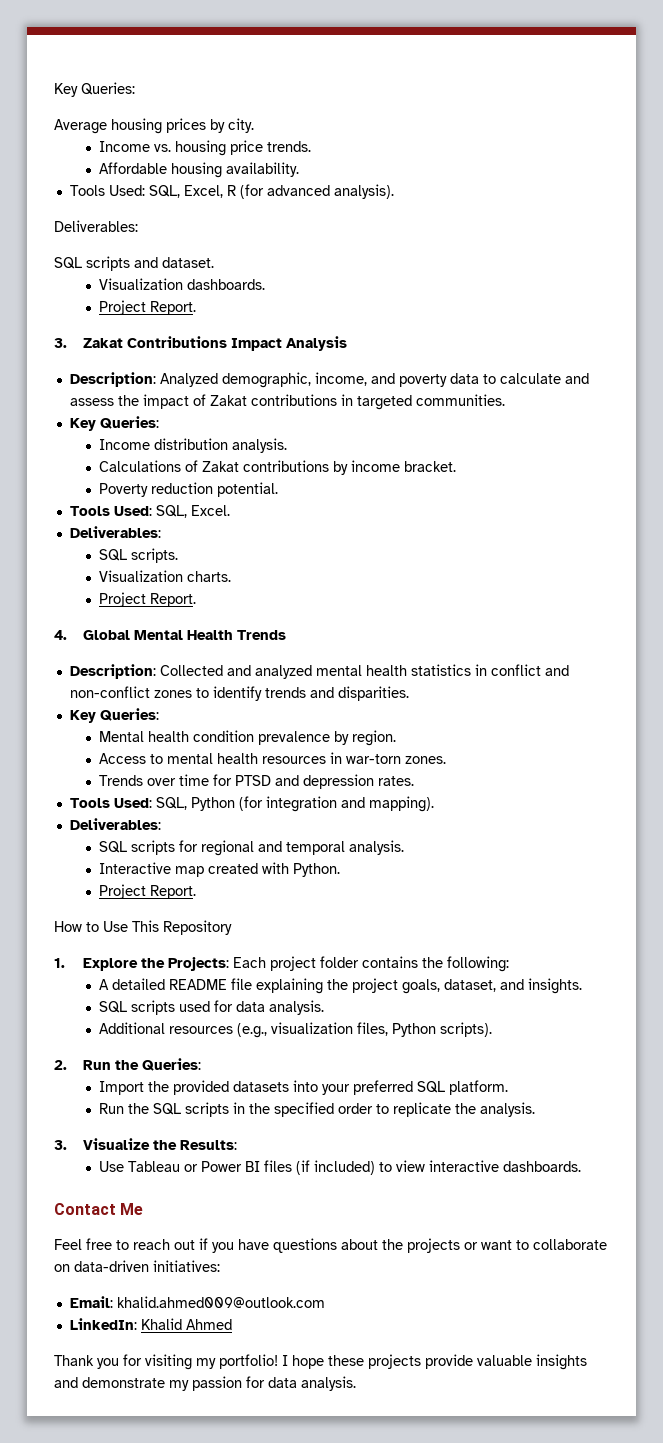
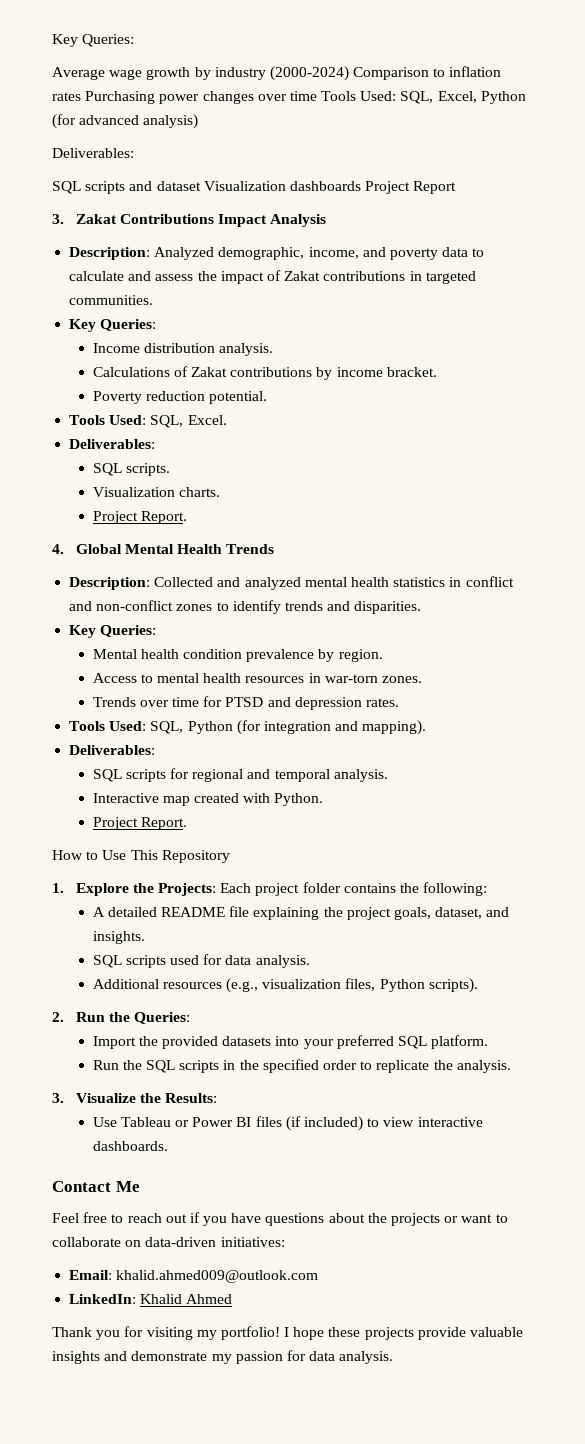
[111,118,254,134] [98,140,311,156] [98,162,299,178] housing prices by city. // Income vs. housing price trends. // Affordable housing availability. // -> [109,66,502,81] [52,91,317,104] wage growth by industry (2000-2024) Comparison to inflation rates Purchasing power changes over time
[226,185,236,196] R -> [480,91,526,104] Python
[333,184,394,199] analysis). -> [143,114,199,129] analysis)
[162,257,214,268] [98,278,265,290] [98,300,196,315] dataset. // Visualization dashboards. // Project Report. -> [156,181,457,194] dataset Visualization dashboards Project Report

